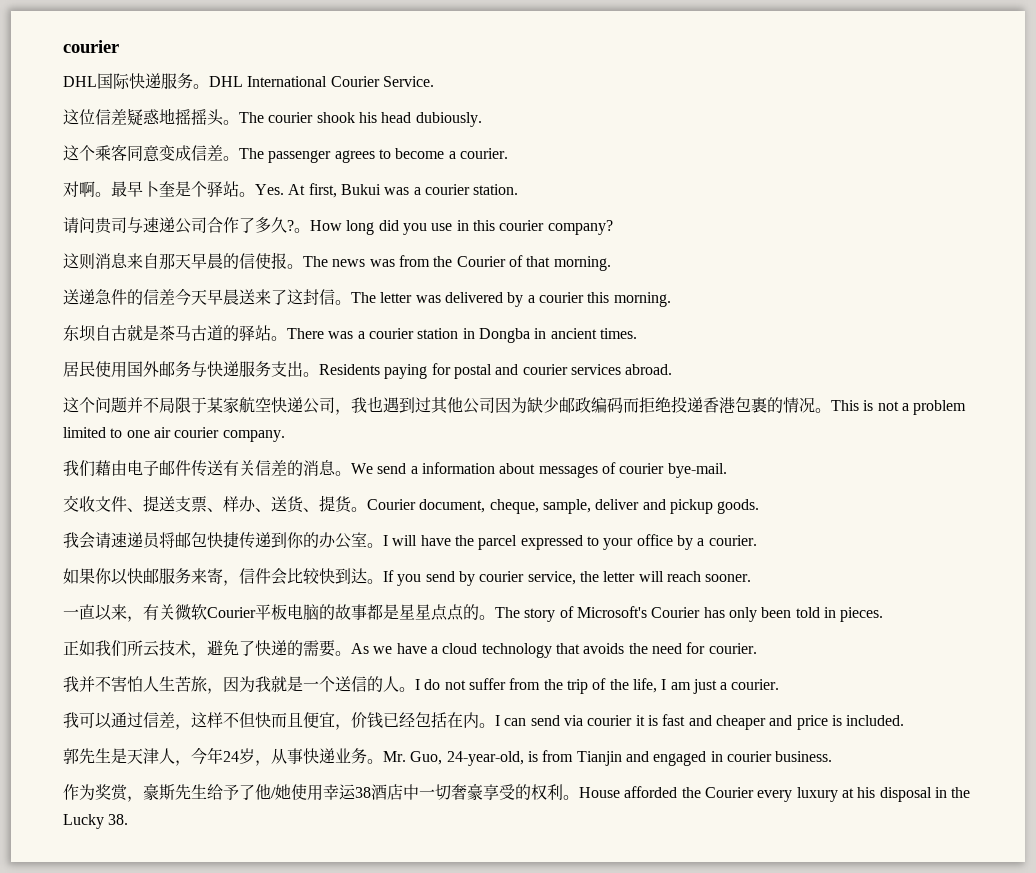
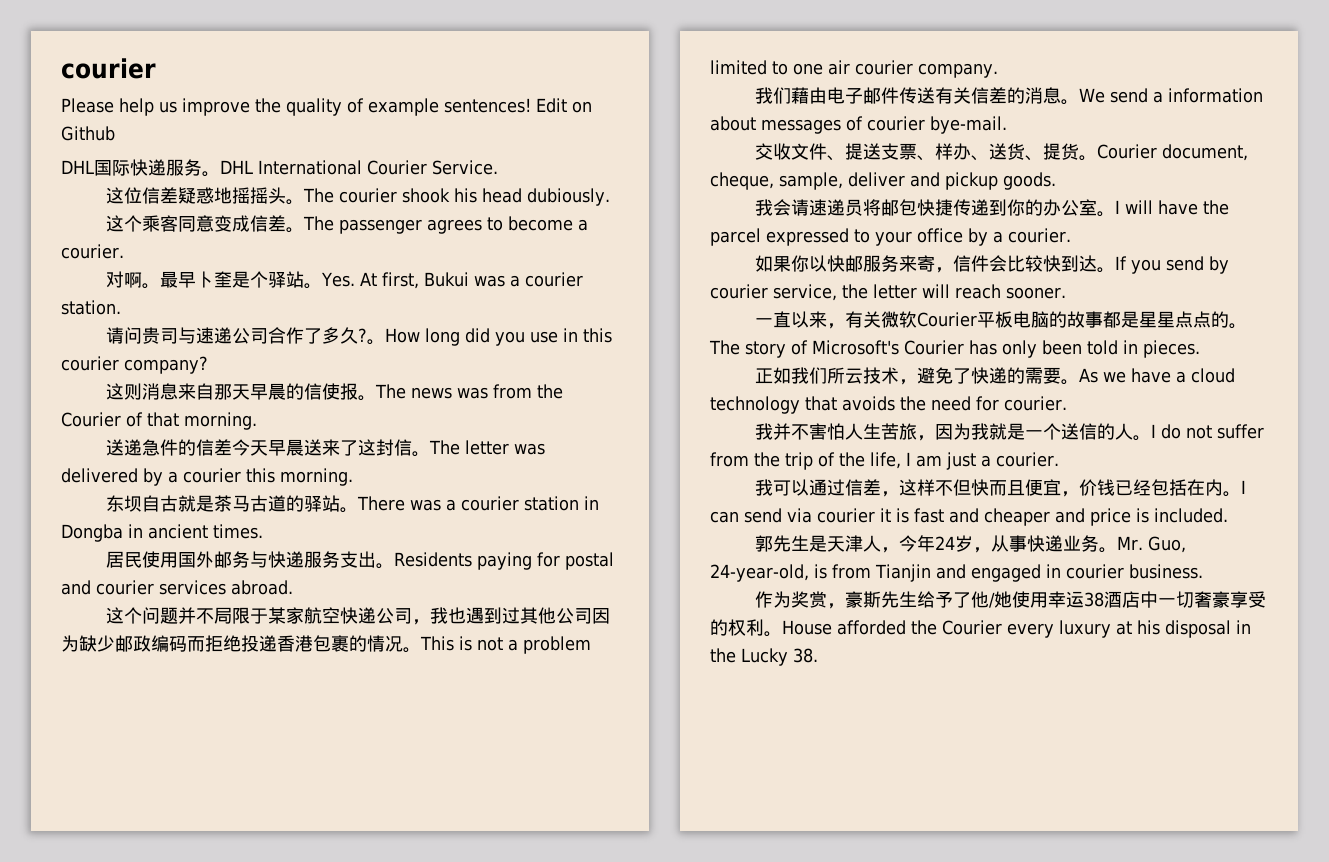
[63,40,119,53] courier -> [61,58,156,79] [61,98,592,116] [61,126,115,141] courier // Please help us improve the quality of example sentences! Edit on Github

